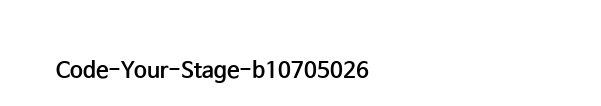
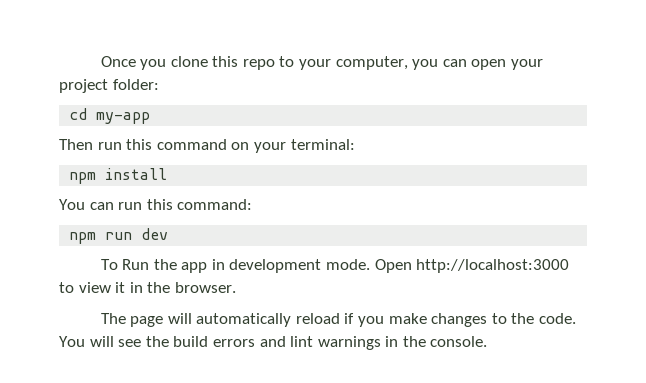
[56,60,369,83] Code-Your-Stage-b10705026 -> [100,56,544,70] [59,79,159,93] [69,108,151,124] [59,139,355,153] [69,168,168,184] [59,199,253,210] [69,228,169,244] [100,259,570,273] [59,282,236,293] [100,313,577,327] [59,336,488,350] Once you clone this repo to your computer, you can open your project folder: // cd my-app // Then run this command on your terminal: // npm install // You can run this command: // npm run dev // To Run the app in development mode. Open http://localhost:3000 to view it in the browser. // The page will automatically reload if you make changes to the code. You will see the build errors and lint warnings in the console.

